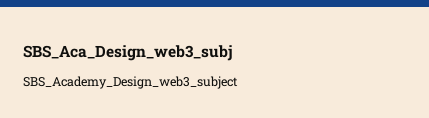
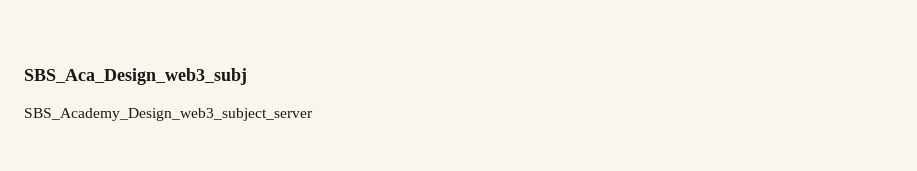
[23,76,238,89] SBS_Academy_Design_web3_subject -> [24,108,313,121] SBS_Academy_Design_web3_subject_server

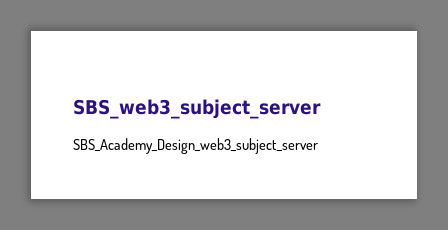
[24,68,247,85] SBS_Aca_Design_web3_subj -> [73,99,321,119] SBS_web3_subject_server

